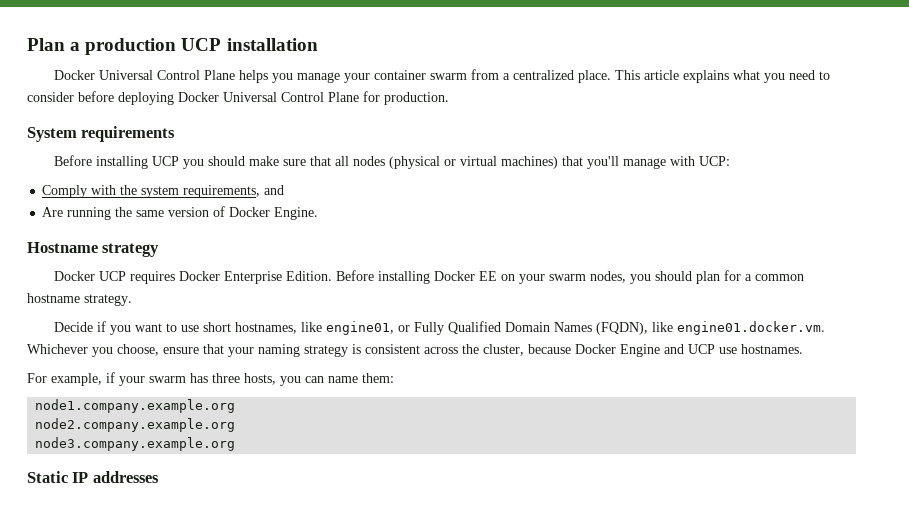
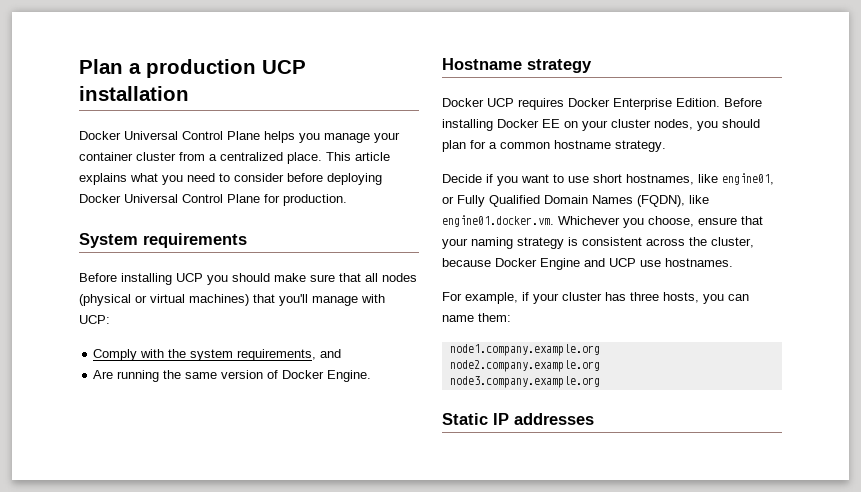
[430,73,468,80] swarm -> [136,152,176,161] cluster
[549,274,587,281] swarm -> [611,119,651,128] cluster
[149,376,186,383] swarm -> [562,292,602,301] cluster

